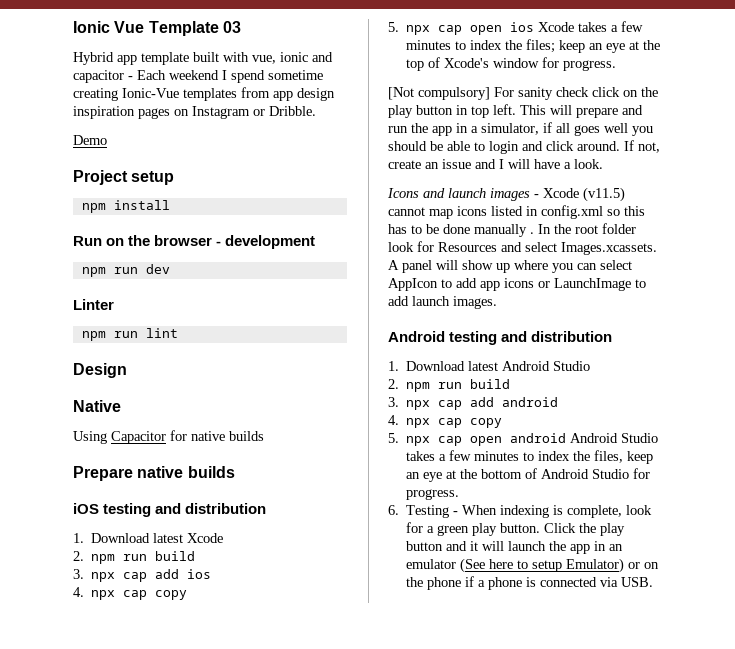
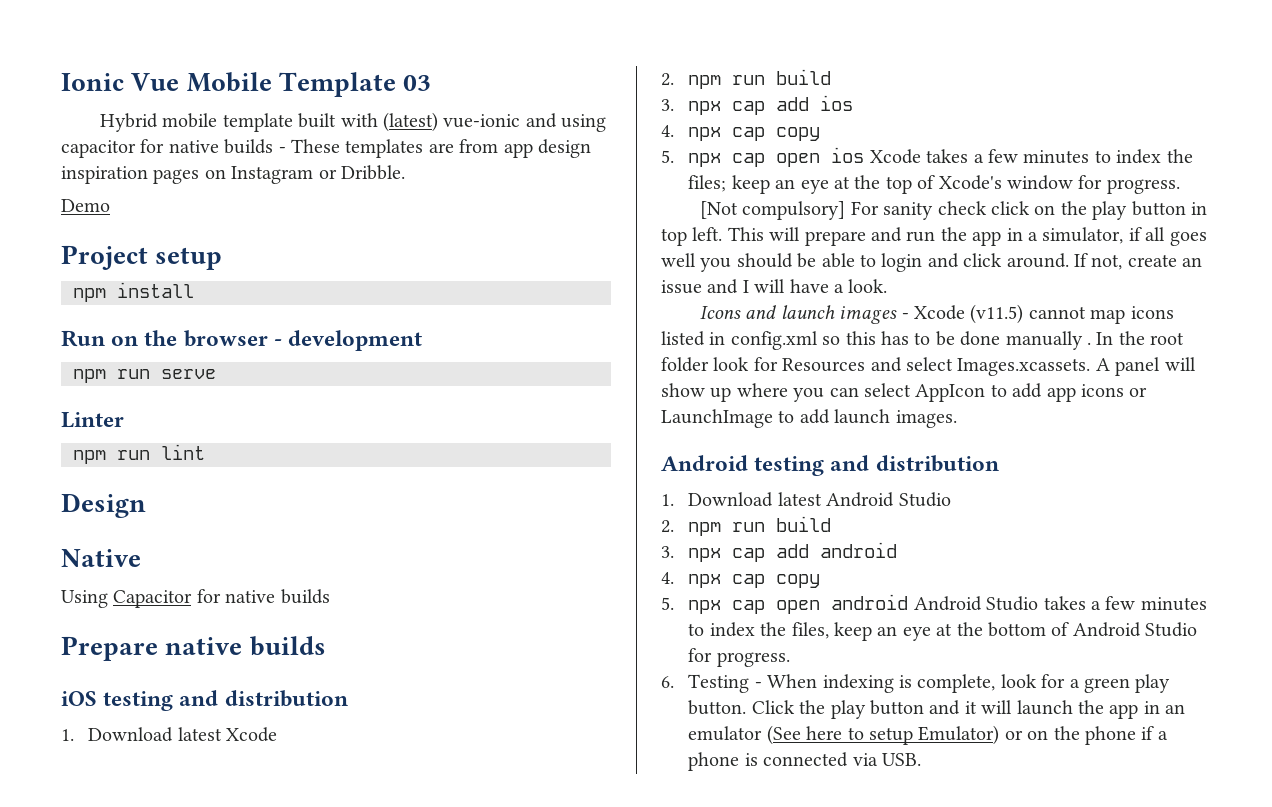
(145, 27) none -> [186,72,272,92] Mobile
[117,55,137,65] app -> [162,113,218,128] mobile
[252,52,333,64] [73,70,323,83] [73,88,237,101] vue, ionic and capacitor - Each weekend I spend sometime creating Ionic-Vue templates -> [383,112,607,132] [61,139,454,158] (latest) vue-ionic and using capacitor for native builds - These templates are
[145,264,170,274] dev -> [161,369,216,379] serve

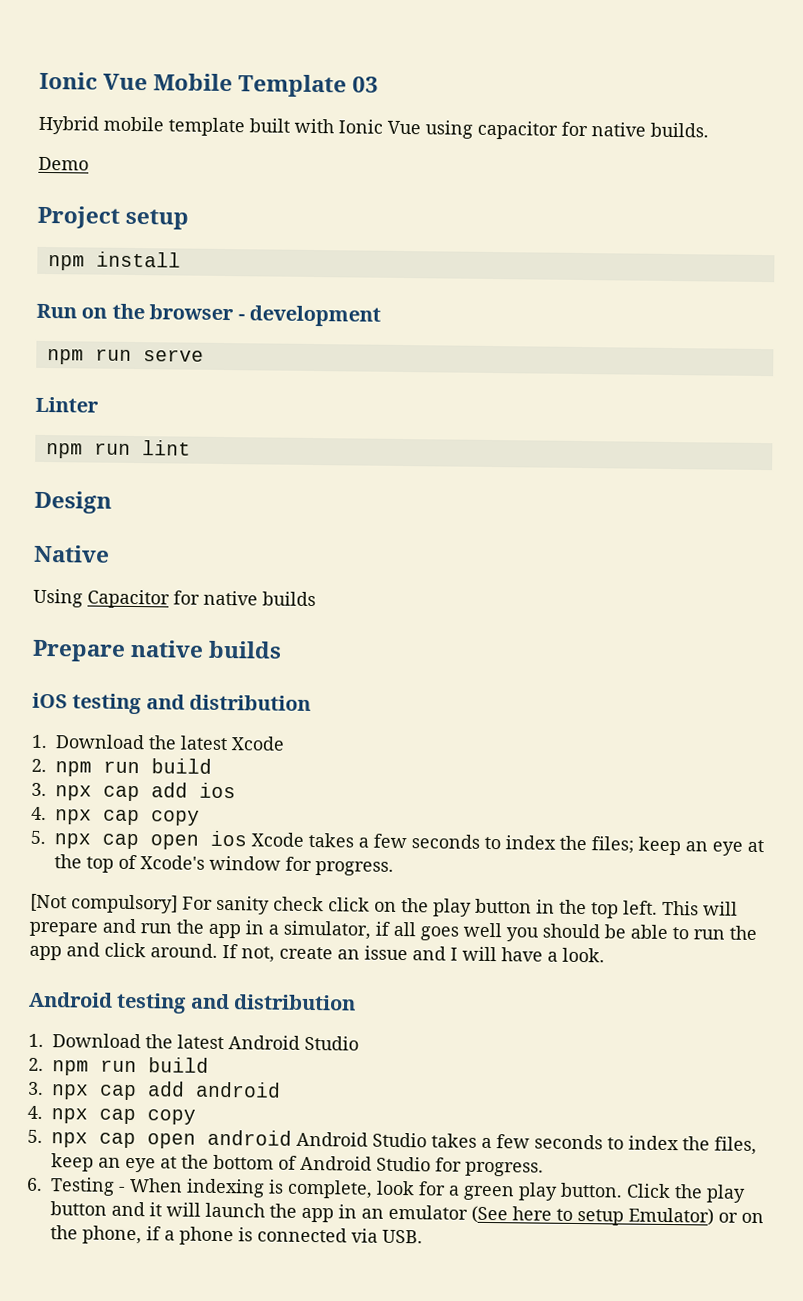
[383,112,557,132] (latest) vue-ionic and -> [338,119,421,135] Ionic Vue
[224,139,591,158] [61,165,405,184] builds - These templates are from app design inspiration pages on Instagram or Dribble. -> [650,122,709,138] builds.
(174, 734) none -> [148,735,177,750] the
[1023,150,1090,164] minutes -> [411,834,480,849] seconds
(1208, 208) none -> [559,899,587,915] the
[881,253,923,272] login -> [693,925,757,940] [29,945,62,961] run the app
[700,304,1174,324] [661,331,1185,350] [661,357,1196,376] [661,383,1148,402] [661,409,957,428] // Icons and launch images - Xcode (v11.5) cannot map icons listed in config.xml so this has to be done manually . In the root folder look for Resources and select Images.xcassets. A panel will show up where you can select AppIcon to add app icons or LaunchImage to add launch images. -> (605, 955) none
(774, 499) none -> [145,1034,173,1049] the
[1140,597,1207,611] minutes -> [534,1134,603,1150] seconds
[1084,726,1136,745] phone -> [82,1225,142,1245] phone,

